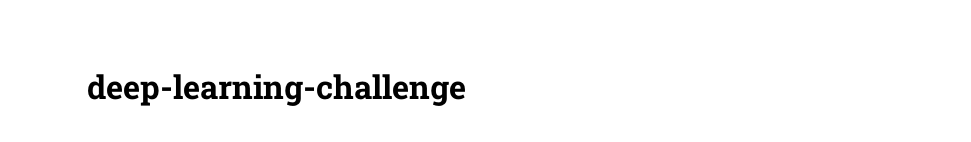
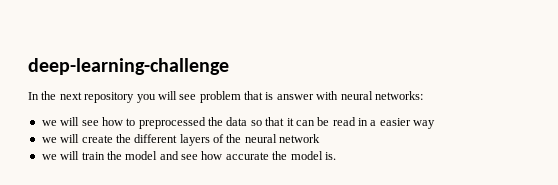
(466, 90) none -> [28,91,423,103] [41,117,436,129] [41,134,321,146] [41,151,336,160] // In the next repository you will see problem that is answer with neural networks: // we will see how to preprocessed the data so that it can be read in a easier way // we will create the different layers of the neural network // we will train the model and see how accurate the model is.

